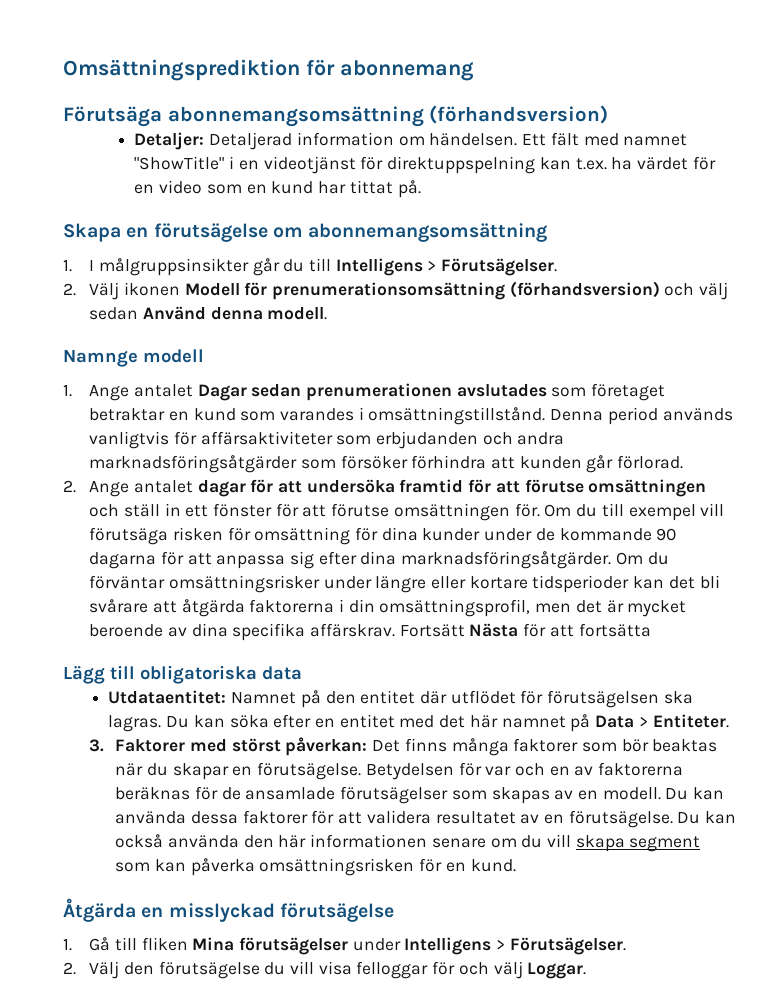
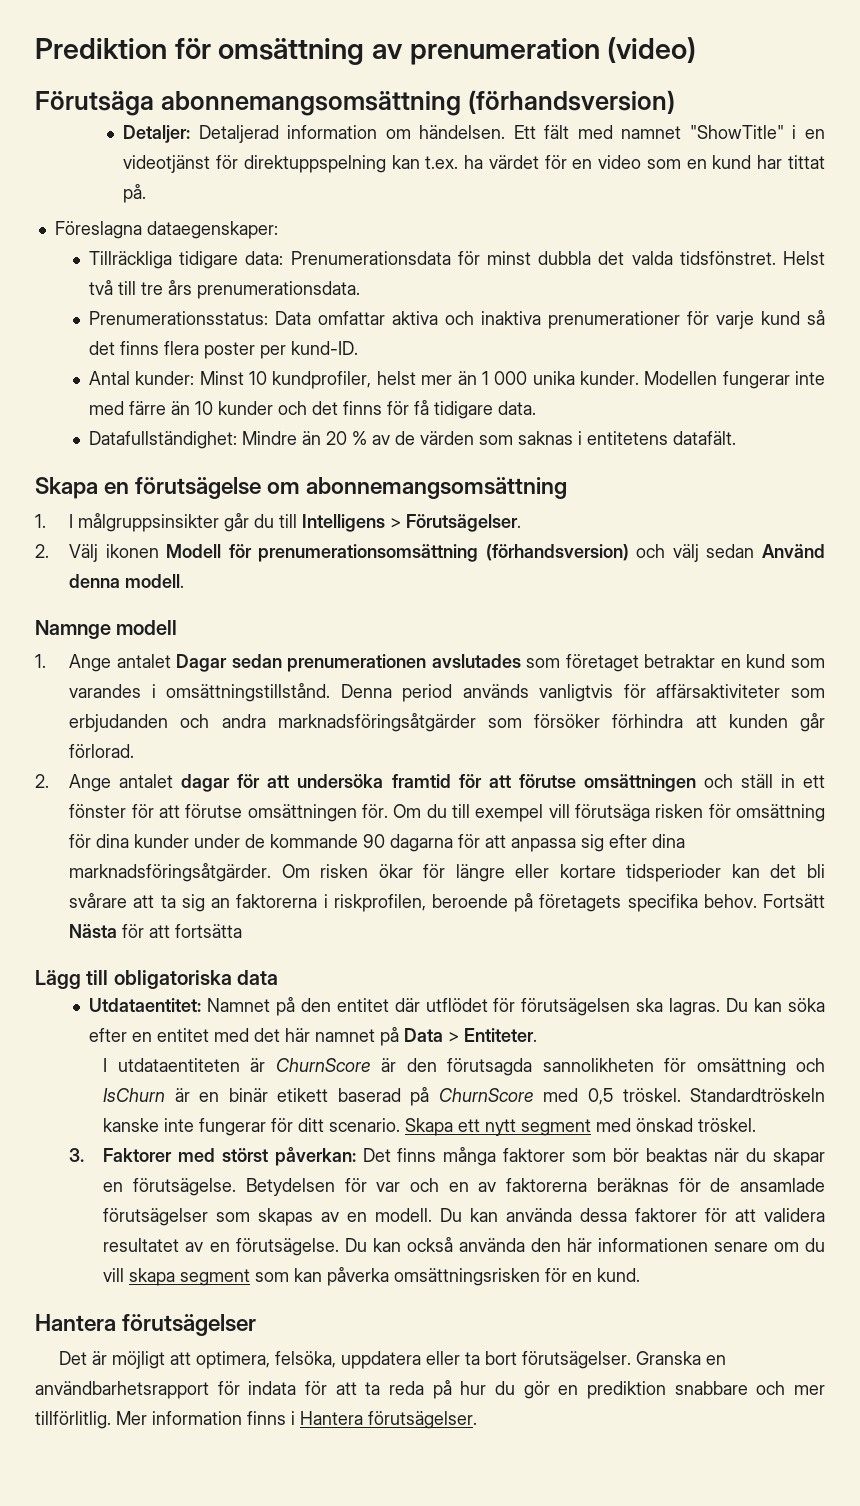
[63,59,474,81] Omsättningsprediktion för abonnemang -> [35,37,697,65] Prediktion för omsättning av prenumeration (video)
(421, 189) none -> [54,221,278,239] [89,251,826,269] [89,280,361,299] [89,310,825,329] [89,341,359,359] [89,371,826,389] [89,400,537,419] [89,431,737,449] // Föreslagna dataegenskaper: // Tillräckliga tidigare data: Prenumerationsdata för minst dubbla det valda tidsfönstret. Helst två till tre års prenumerationsdata. // Prenumerationsstatus: Data omfattar aktiva och inaktiva prenumerationer för varje kund så det finns flera poster per kund-ID. // Antal kunder: Minst 10 kundprofiler, helst mer än 1 000 unika kunder. Modellen fungerar inte med färre än 10 kunder och det finns för få tidigare data. // Datafullständighet: Mindre än 20 % av de värden som saknas i entitetens datafält.
[647,552,669,565] [89,575,372,593] du förväntar omsättningsrisker under -> [320,864,446,878] risken ökar för
[181,599,687,617] [89,623,395,641] åtgärda faktorerna i din omsättningsprofil, men det är mycket beroende av dina specifika affärskrav. -> [160,893,757,912] ta sig an faktorerna i riskprofilen, beroende på företagets specifika behov.
(729, 721) none -> [103,1058,825,1076] [103,1087,825,1106] [103,1118,757,1136] // I utdataentiteten är ChurnScore är den förutsagda sannolikheten för omsättning och IsChurn är en binär etikett baserad på ChurnScore med 0,5 tröskel. Standardtröskeln kanske inte fungerar för ditt scenario. Skapa ett nytt segment med önskad tröskel.
[63,898,394,922] [63,937,626,955] [63,961,587,979] Åtgärda en misslyckad förutsägelse // 1. Gå till fliken Mina förutsägelser under Intelligens > Förutsägelser. // 2. Välj den förutsägelse du vill visa felloggar för och välj Loggar. -> [35,1314,257,1336] [58,1351,726,1369] [35,1380,825,1399] [35,1411,477,1429] Hantera förutsägelser // Det är möjligt att optimera, felsöka, uppdatera eller ta bort förutsägelser. Granska en användbarhetsrapport för indata för att ta reda på hur du gör en prediktion snabbare och mer tillförlitlig. Mer information finns i Hantera förutsägelser.

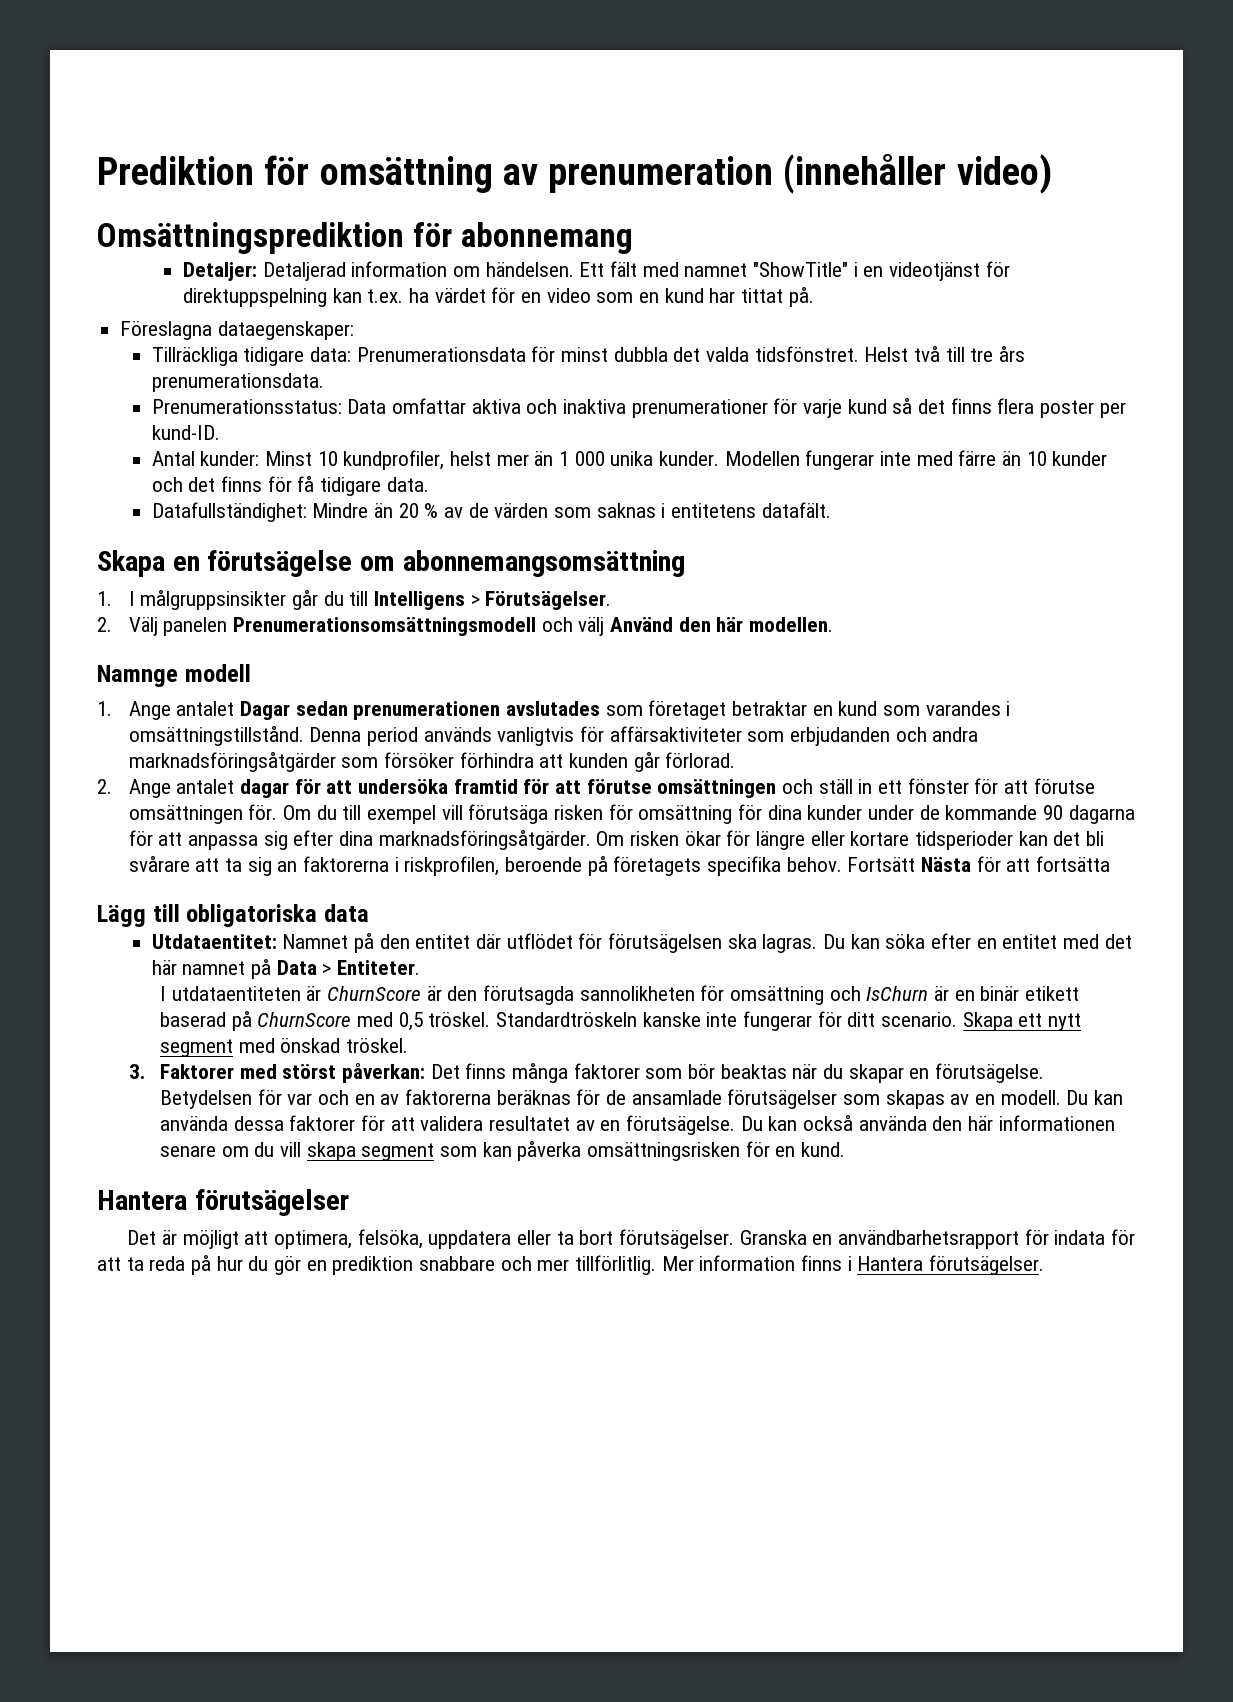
[607,37,697,63] [35,90,675,116] (video) // Förutsäga abonnemangsomsättning (förhandsversion) -> [783,154,1052,194] [97,222,633,254] (innehåller video) // Omsättningsprediktion för abonnemang
[105,544,826,562] [69,574,185,588] ikonen Modell för prenumerationsomsättning (förhandsversion) och välj sedan Använd denna modell. -> [163,617,833,636] panelen Prenumerationsomsättningsmodell och välj Använd den här modellen.

